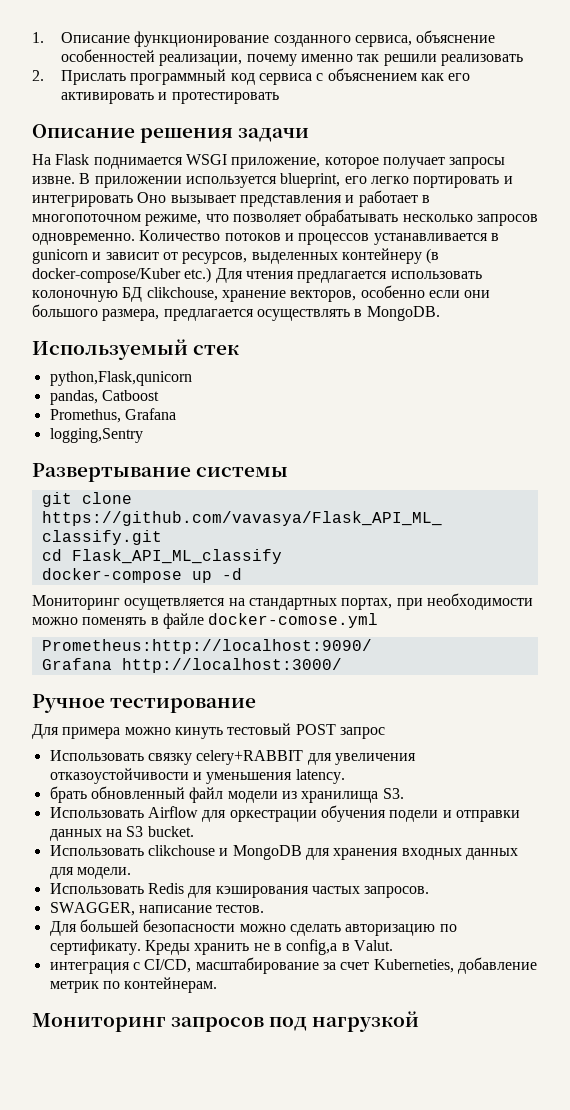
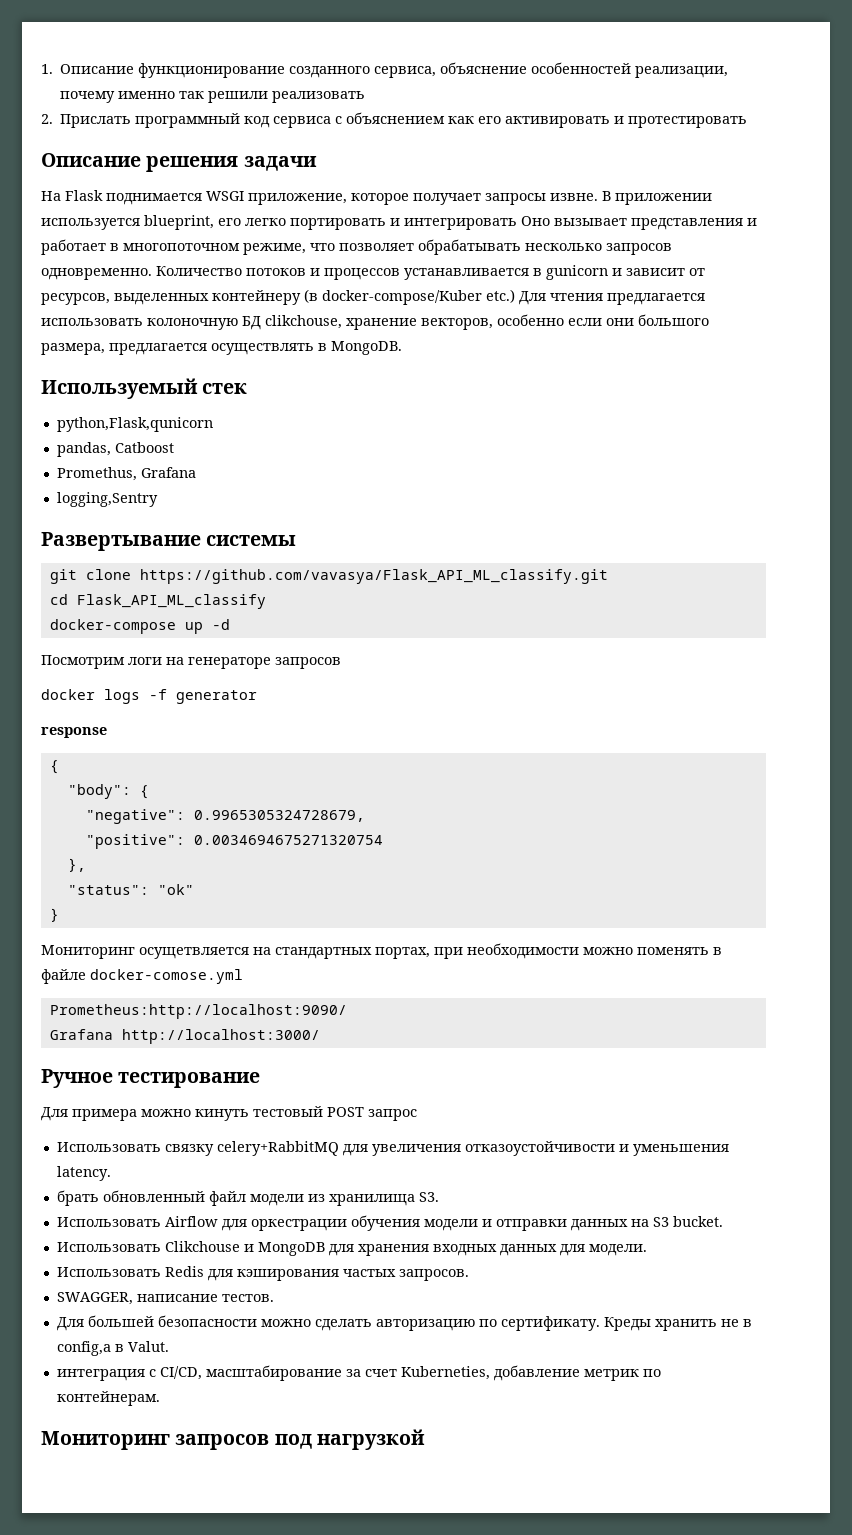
(242, 574) none -> [41,655,341,669] [41,689,257,704] [41,727,107,738] [49,760,59,774] [67,784,149,799] [85,809,365,824] [85,834,383,849] [67,858,86,872] [67,884,194,895] [49,908,59,922] // Посмотрим логи на генераторе запросов // docker logs -f generator // response // { // "body": { // "negative": 0.9965305324728679, // "positive": 0.0034694675271320754 // }, // "status": "ok" // }
[196,750,304,765] celery+RABBIT -> [216,1141,339,1156] celery+RabbitMQ
[389,810,439,822] подели -> [423,1219,478,1231] модели
[147,845,215,856] clikchouse -> [164,1241,240,1252] Clikchouse

